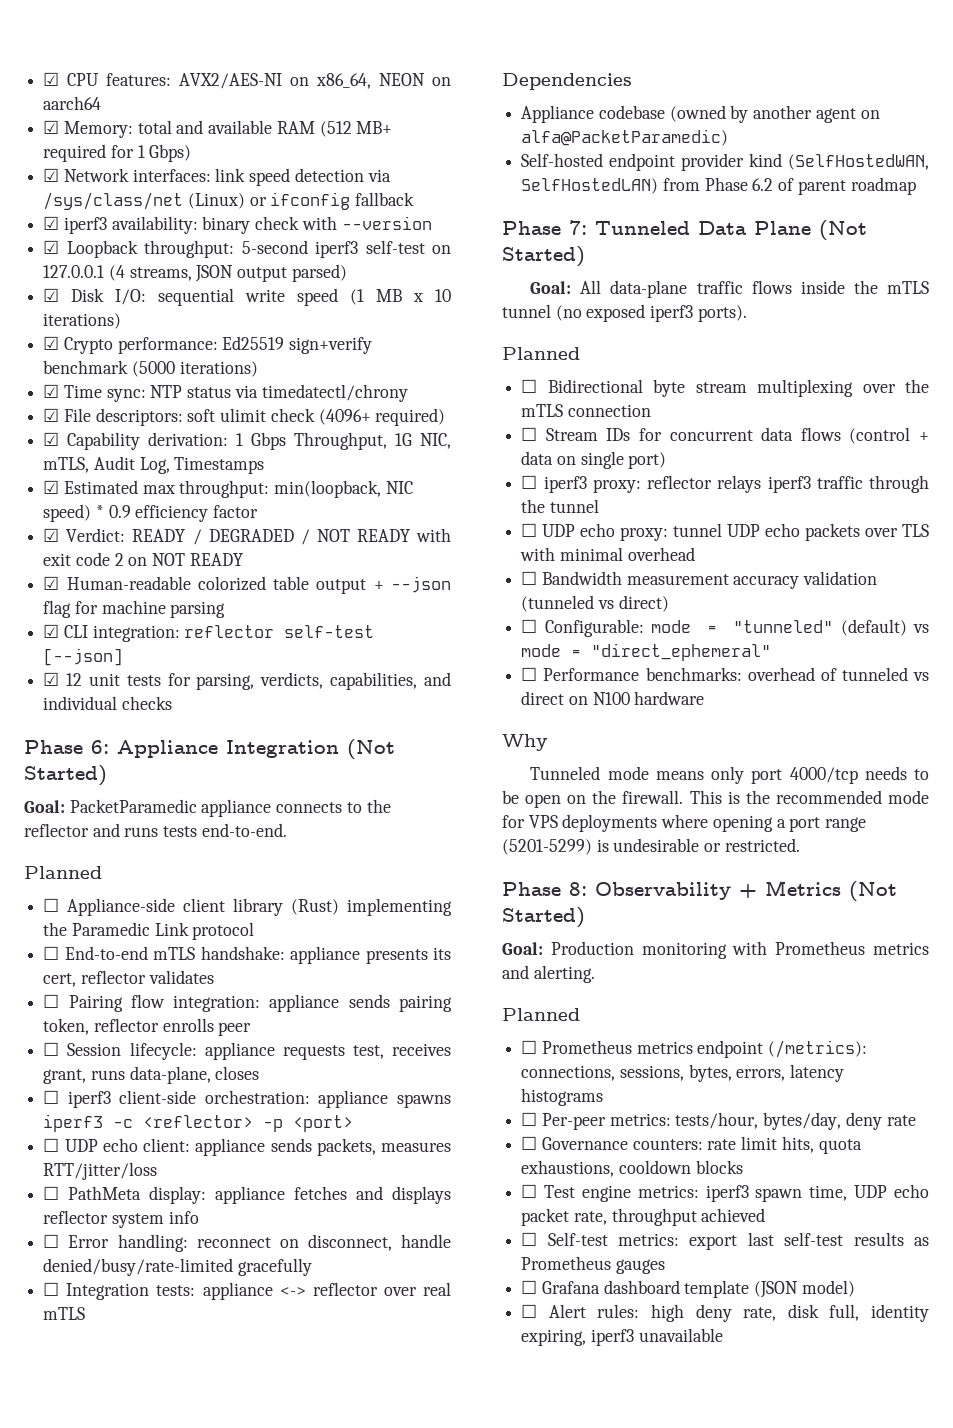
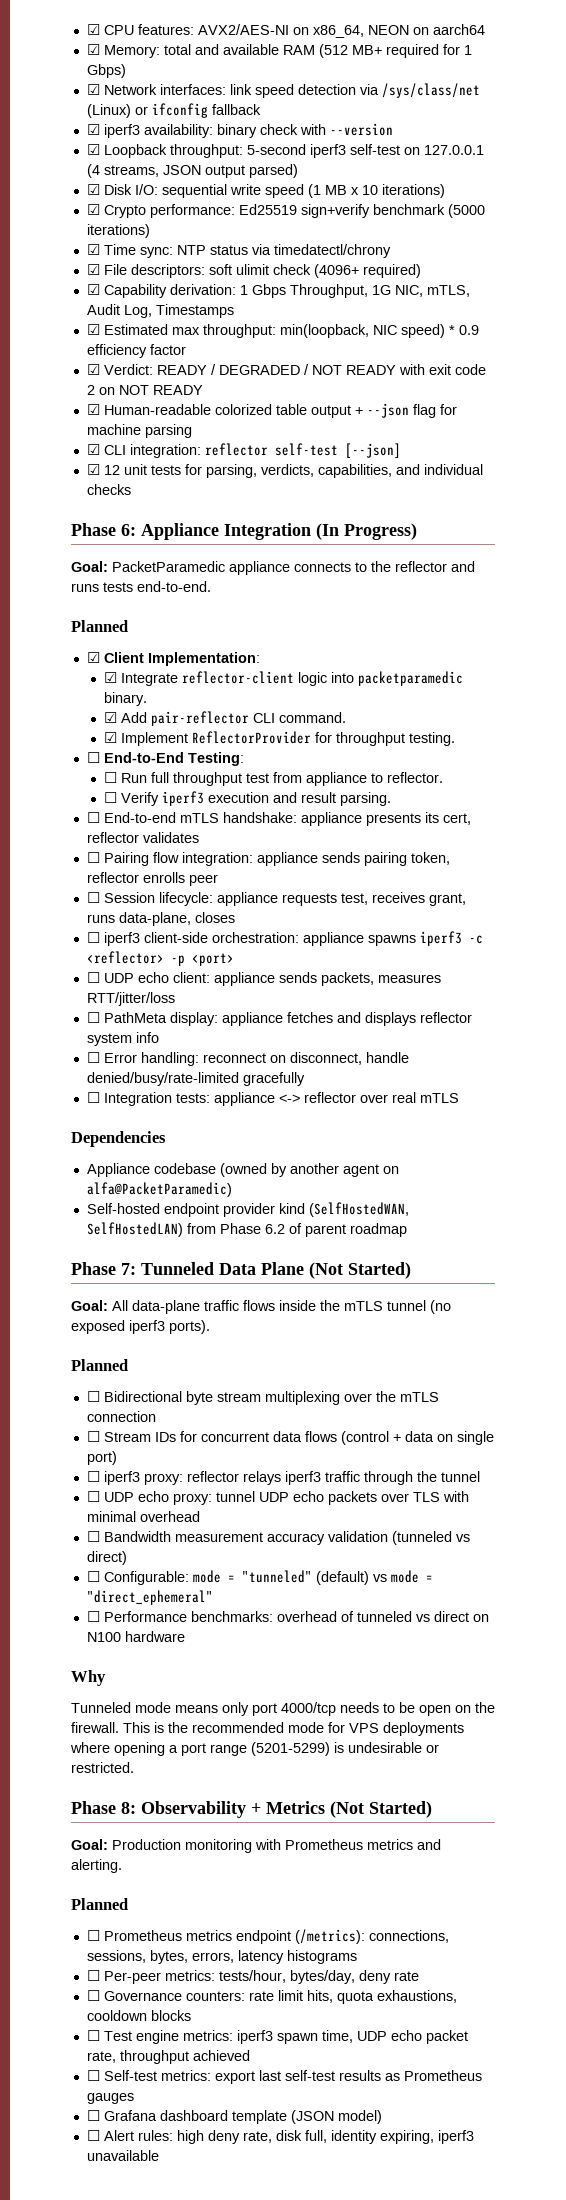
[347,739,395,759] [24,765,107,786] (Not Started) -> [316,523,417,540] (In Progress)
[43,898,452,916] [43,922,255,940] ☐ Appliance-side client library (Rust) implementing the Paramedic Link protocol -> [86,652,260,666] [103,671,463,686] [103,692,147,706] [103,711,346,726] [103,731,455,746] [86,752,244,766] [103,772,443,786] [103,791,391,806] ☑ Client Implementation: // ☑ Integrate reflector-client logic into packetparamedic binary. // ☑ Add pair-reflector CLI command. // ☑ Implement ReflectorProvider for throughput testing. // ☐ End-to-End Testing: // ☐ Run full throughput test from appliance to reflector. // ☐ Verify iperf3 execution and result parsing.

